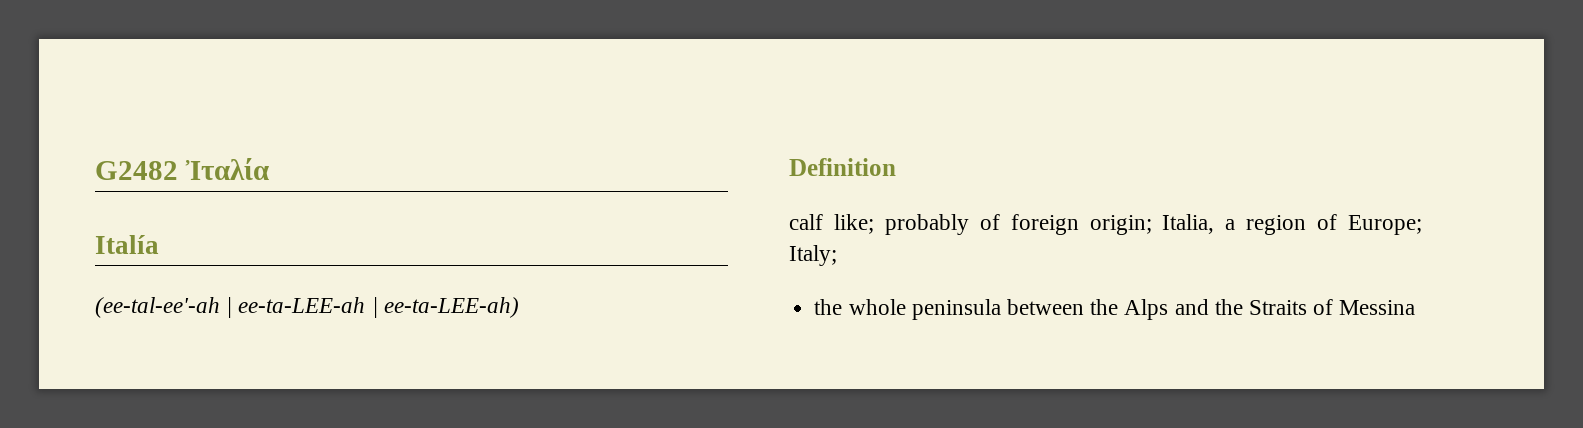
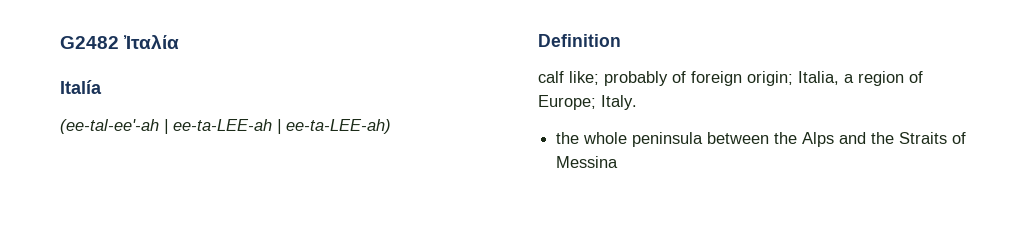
[789,245,837,266] Italy; -> [601,95,637,110] Italy.

